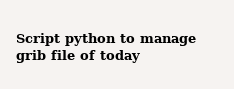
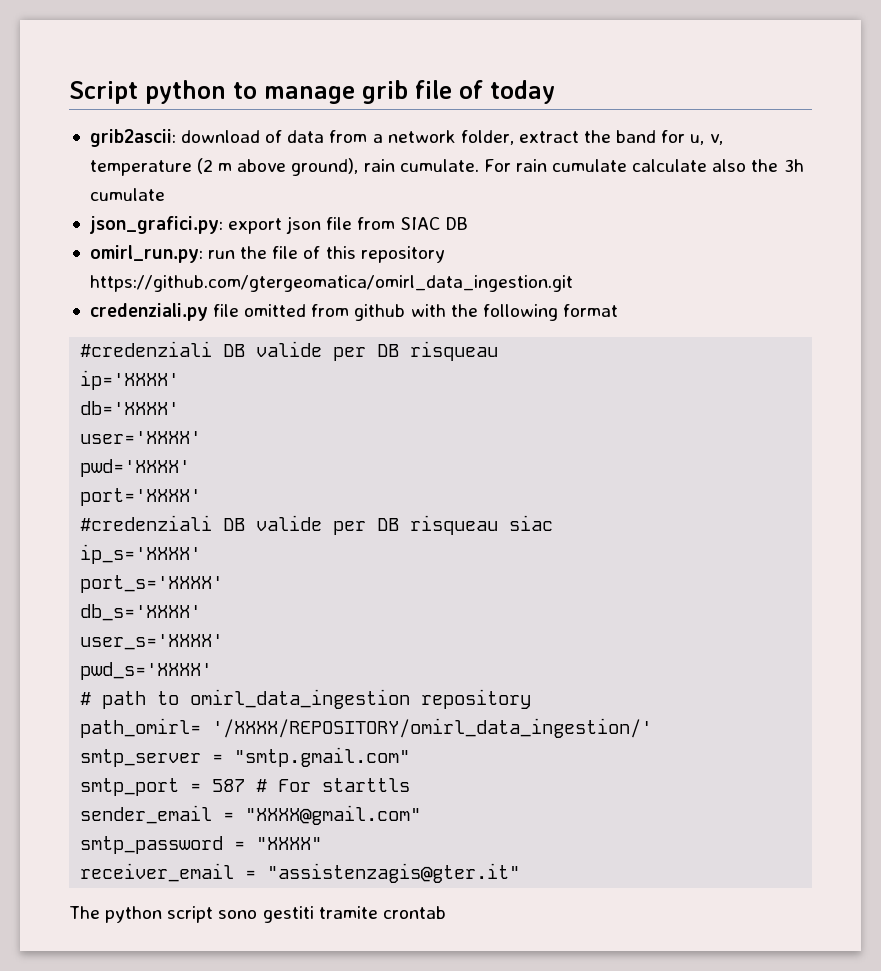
(140, 56) none -> [89,129,723,147] [89,158,804,176] [89,188,165,201] [89,216,468,234] [89,245,445,263] [89,275,573,292] [89,303,618,321] [80,341,499,361] [80,370,180,390] [80,401,180,415] [80,431,202,444] [80,459,191,477] [80,488,202,506] [80,515,554,535] [80,544,202,564] [80,575,224,593] [80,604,202,621] [80,634,224,650] [80,662,213,680] [80,689,532,709] [80,718,653,738] [80,747,411,767] [80,778,411,796] [80,805,422,825] [80,836,323,854] [80,863,521,883] [69,906,446,923] // grib2ascii: download of data from a network folder, extract the band for u, v, temperature (2 m above ground), rain cumulate. For rain cumulate calculate also the 3h cumulate // json_grafici.py: export json file from SIAC DB // omirl_run.py: run the file of this repository https://github.com/gtergeomatica/omirl_data_ingestion.git // credenziali.py file omitted from github with the following format // #credenziali DB valide per DB risqueau // ip='XXXX' // db='XXXX' // user='XXXX' // pwd='XXXX' // port='XXXX' // #credenziali DB valide per DB risqueau siac // ip_s='XXXX' // port_s='XXXX' // db_s='XXXX' // user_s='XXXX' // pwd_s='XXXX' // # path to omirl_data_ingestion repository // path_omirl= '/XXXX/REPOSITORY/omirl_data_ingestion/' // smtp_server = "smtp.gmail.com" // smtp_port = 587 # For starttls // sender_email = "XXXX@gmail.com" // smtp_password = "XXXX" // receiver_email = "assistenzagis@gter.it" // The python script sono gestiti tramite crontab

